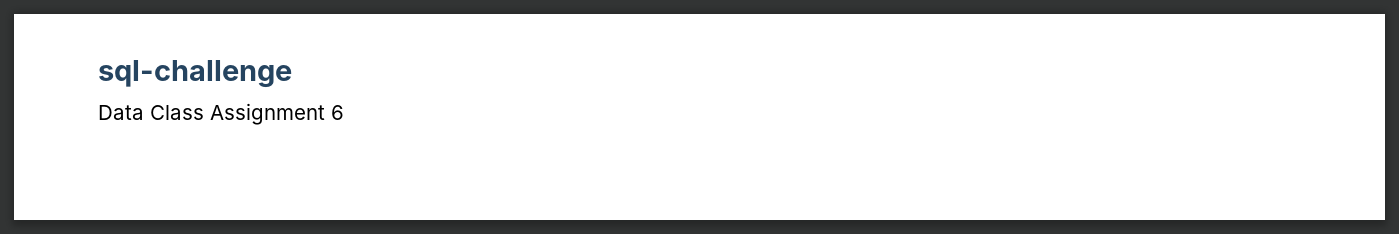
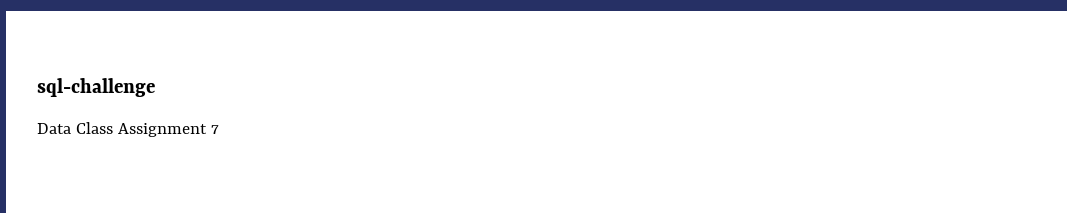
[331,105,344,120] 6 -> [210,125,219,134] 7

